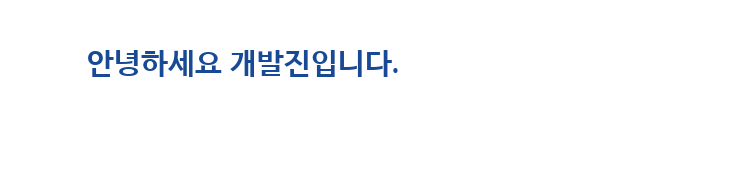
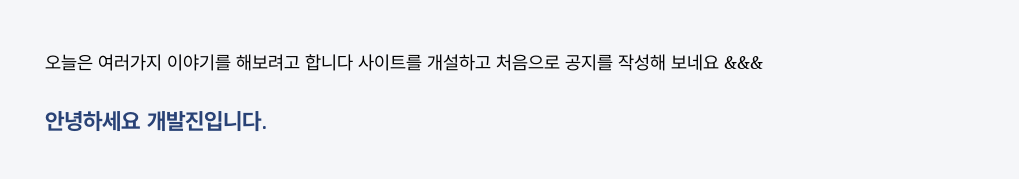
(87, 63) none -> [45,54,763,71] 오늘은 여러가지 이야기를 해보려고 합니다 사이트를 개설하고 처음으로 공지를 작성해 보네요 &&& //

